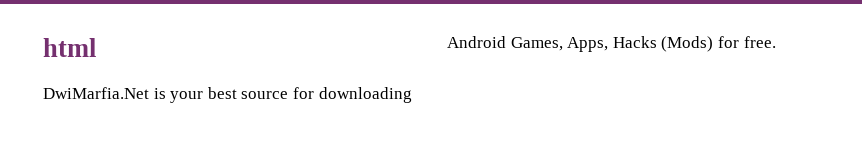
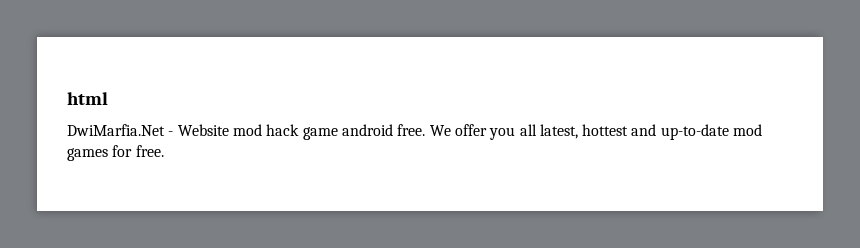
[153,87,412,103] [447,36,714,52] is your best source for downloading Android Games, Apps, Hacks (Mods) -> [168,124,763,140] [67,148,108,161] - Website mod hack game android free. We offer you all latest, hottest and up-to-date mod games

